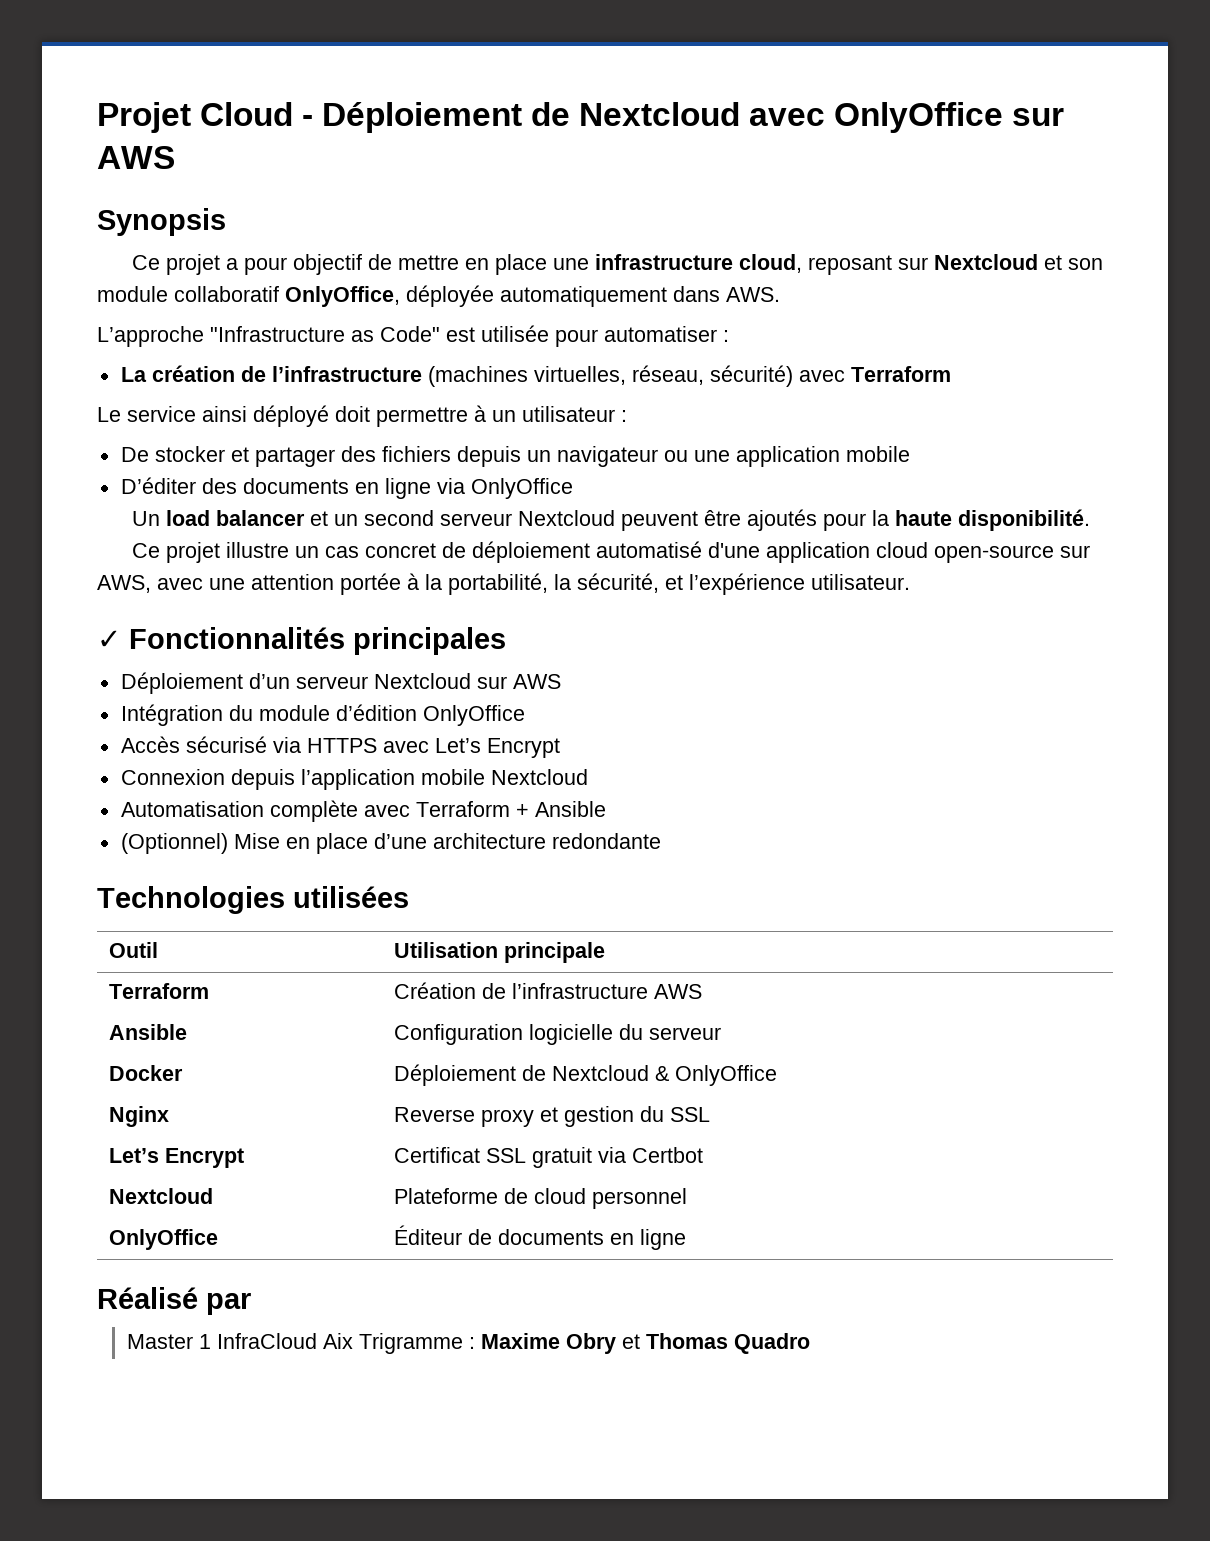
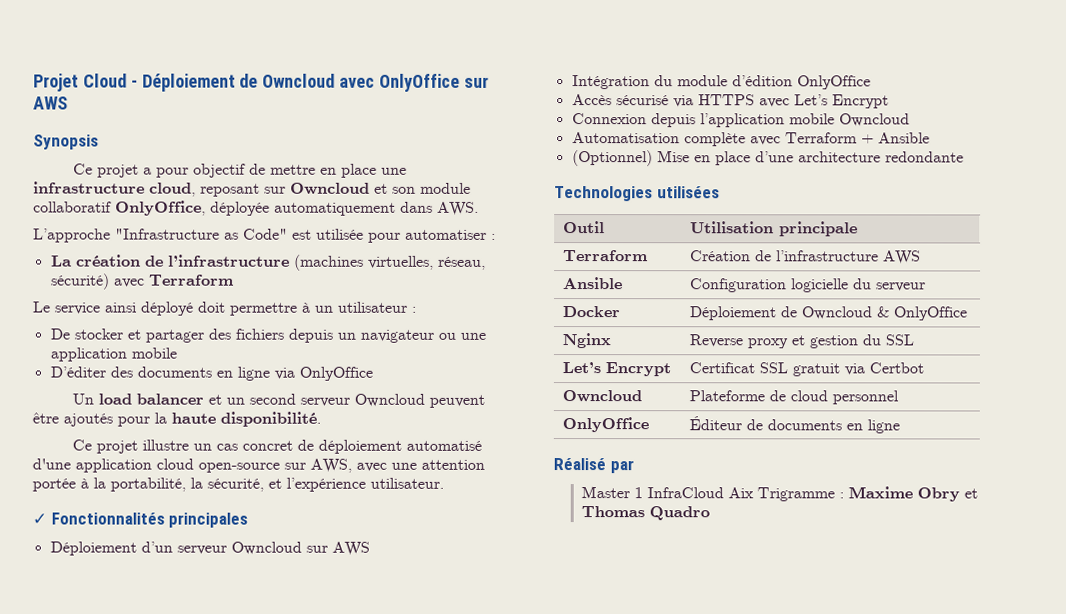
[579,102,741,126] Nextcloud -> [262,73,336,88] Owncloud
[933,254,1038,270] Nextcloud -> [290,182,370,195] Owncloud
[517,510,615,526] Nextcloud -> [354,393,426,407] Owncloud
[373,673,471,689] Nextcloud -> [230,541,302,555] Owncloud
[490,769,588,785] Nextcloud -> [838,113,910,127] Owncloud
[552,1065,650,1081] Nextcloud -> [800,306,873,320] Owncloud
[109,1188,214,1204] Nextcloud -> [561,390,642,403] Owncloud

